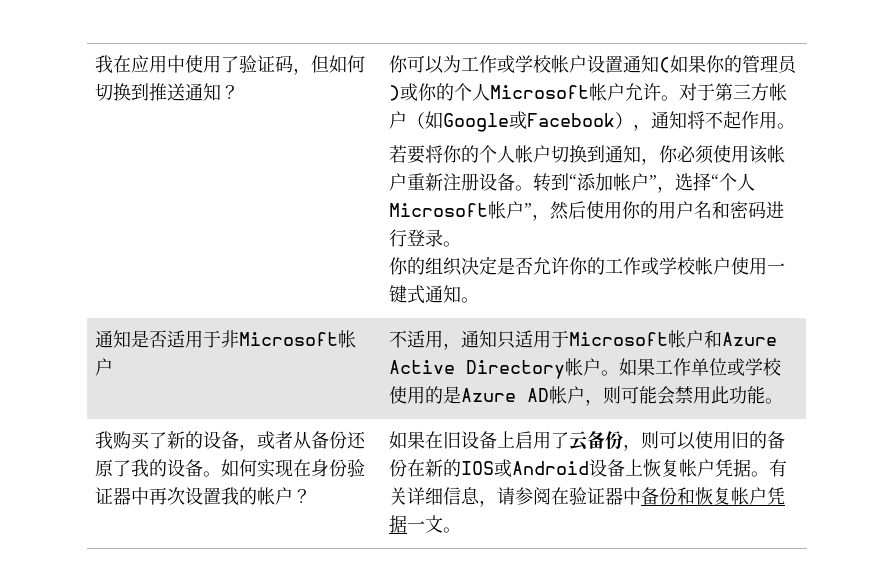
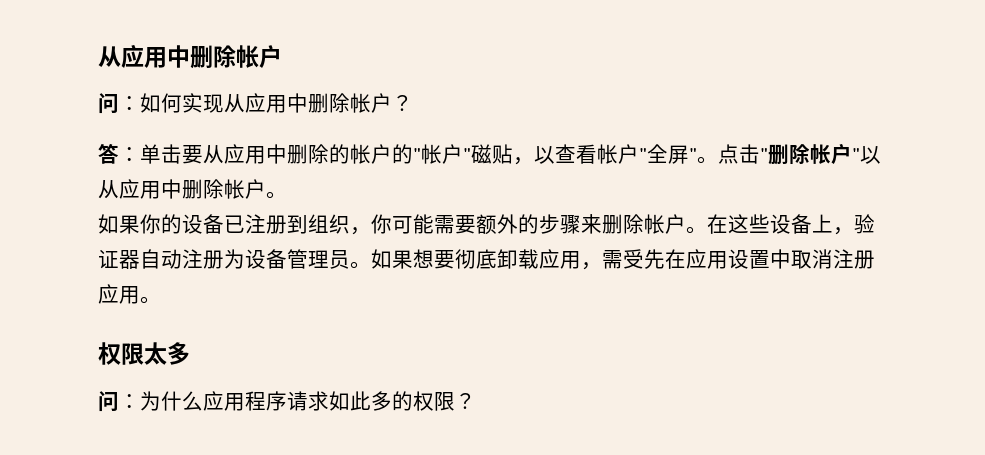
[95,55,366,75] [95,83,240,101] [389,55,799,74] [389,83,788,101] [389,111,796,132] [389,145,786,165] [389,172,756,193] [389,201,785,221] [389,229,462,247] [389,256,786,276] [389,285,480,304] [95,330,357,348] [95,358,114,376] [389,330,778,350] [389,358,783,379] [389,386,784,406] [95,431,367,451] [95,459,366,478] [95,487,312,505] [389,431,786,451] [389,459,788,477] [389,487,786,507] [389,515,462,533] 我在应用中使用了验证码，但如何切换到推送通知？ | 你可以为工作或学校帐户设置通知(如果你的管理员)或你的个人Microsoft帐户允许。对于第三方帐户（如Google或Facebook），通知将不起作用。 // 若要将你的个人帐户切换到通知，你必须使用该帐户重新注册设备。转到“添加帐户”，选择“个人Microsoft帐户”，然后使用你的用户名和密码进行登录。 // 你的组织决定是否允许你的工作或学校帐户使用一键式通知。 // 通知是否适用于非Microsoft帐户 | 不适用，通知只适用于Microsoft帐户和Azure Active Directory帐户。如果工作单位或学校使用的是Azure AD帐户，则可能会禁用此功能。 // 我购买了新的设备，或者从备份还原了我的设备。如何实现在身份验证器中再次设置我的帐户？ | 如果在旧设备上启用了云备份，则可以使用旧的备份在新的IOS或Android设备上恢复帐户凭据。有关详细信息，请参阅在验证器中备份和恢复帐户凭据一文。 -> [98,44,282,69] [98,93,413,114] [98,143,881,165] [98,179,287,199] [98,214,875,235] [98,249,875,270] [98,284,161,304] [98,342,190,365] [98,391,476,412] 从应用中删除帐户 // 问：如何实现从应用中删除帐户？ // 答：单击要从应用中删除的帐户的"帐户"磁贴，以查看帐户"全屏"。点击"删除帐户"以从应用中删除帐户。 // 如果你的设备已注册到组织，你可能需要额外的步骤来删除帐户。在这些设备上，验证器自动注册为设备管理员。如果想要彻底卸载应用，需受先在应用设置中取消注册应用。 // 权限太多 // 问：为什么应用程序请求如此多的权限？

